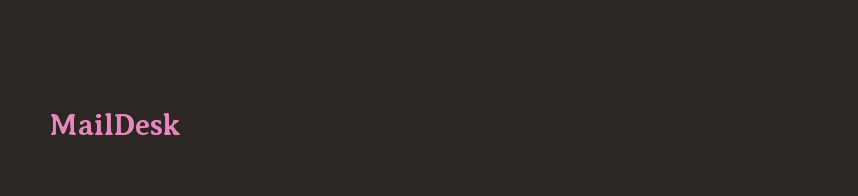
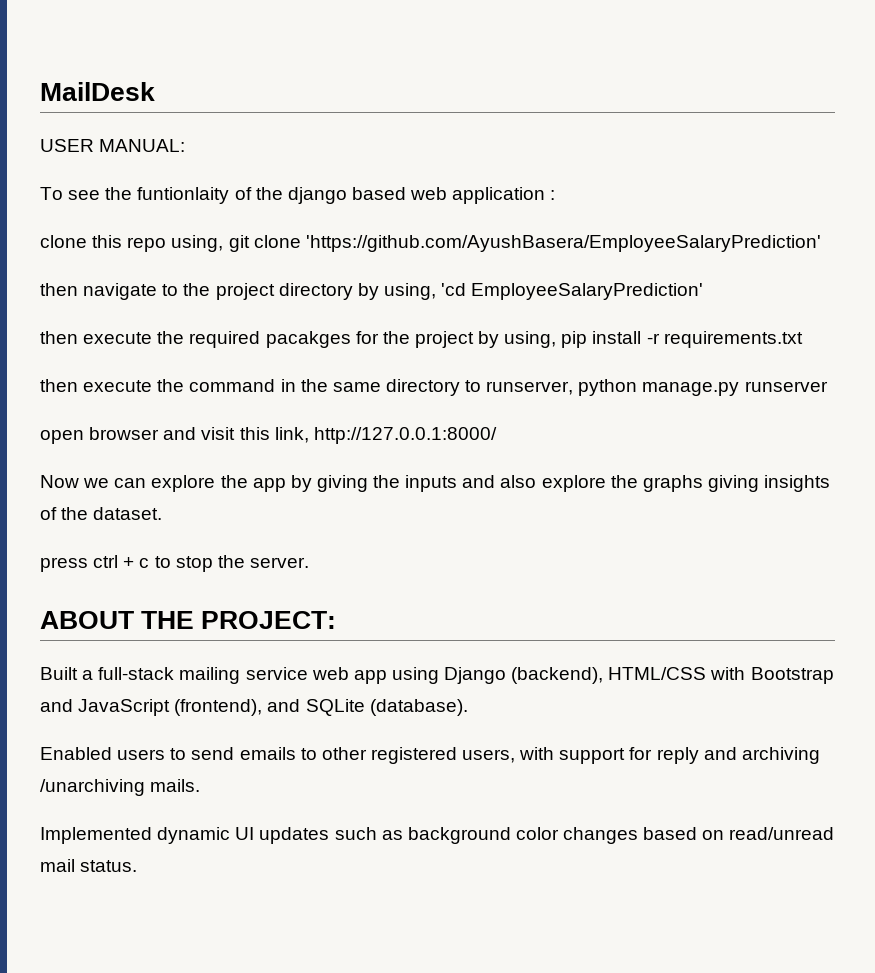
(181, 124) none -> [40,139,186,152] [40,187,556,204] [40,235,821,252] [40,283,704,300] [40,331,803,348] [40,379,828,396] [40,427,497,444] [40,475,831,492] [40,507,163,520] [40,555,309,572] [40,611,337,629] [40,667,834,684] [40,699,468,716] [40,747,820,764] [40,779,201,796] [40,827,835,844] [40,859,138,872] // USER MANUAL: // To see the funtionlaity of the django based web application : // clone this repo using, git clone 'https://github.com/AyushBasera/EmployeeSalaryPrediction' // then navigate to the project directory by using, 'cd EmployeeSalaryPrediction' // then execute the required pacakges for the project by using, pip install -r requirements.txt // then execute the command in the same directory to runserver, python manage.py runserver // open browser and visit this link, http://127.0.0.1:8000/ // Now we can explore the app by giving the inputs and also explore the graphs giving insights of the dataset. // press ctrl + c to stop the server. // ABOUT THE PROJECT: // Built a full-stack mailing service web app using Django (backend), HTML/CSS with Bootstrap and JavaScript (frontend), and SQLite (database). // Enabled users to send emails to other registered users, with support for reply and archiving /unarchiving mails. // Implemented dynamic UI updates such as background color changes based on read/unread mail status.

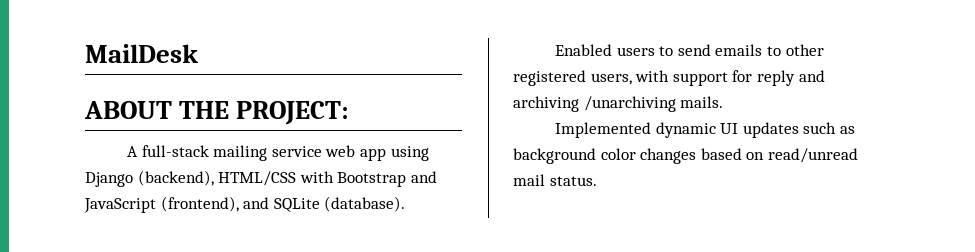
[40,139,186,152] [40,187,556,204] [40,235,821,252] [40,283,704,300] [40,331,803,348] [40,379,828,396] [40,427,497,444] [40,475,831,492] [40,507,163,520] [40,555,309,572] // USER MANUAL: // To see the funtionlaity of the django based web application : // clone this repo using, git clone 'https://github.com/AyushBasera/EmployeeSalaryPrediction' // then navigate to the project directory by using, 'cd EmployeeSalaryPrediction' // then execute the required pacakges for the project by using, pip install -r requirements.txt // then execute the command in the same directory to runserver, python manage.py runserver // open browser and visit this link, http://127.0.0.1:8000/ // Now we can explore the app by giving the inputs and also explore the graphs giving insights of the dataset. // press ctrl + c to stop the server. -> (199, 53) none
[40,667,94,680] Built a -> [127,146,139,157] A

